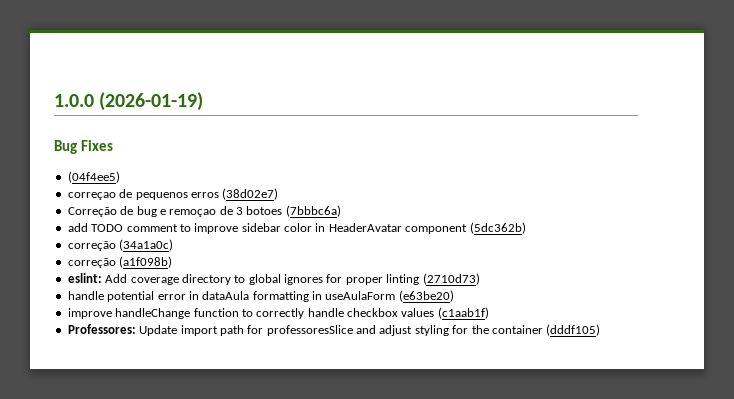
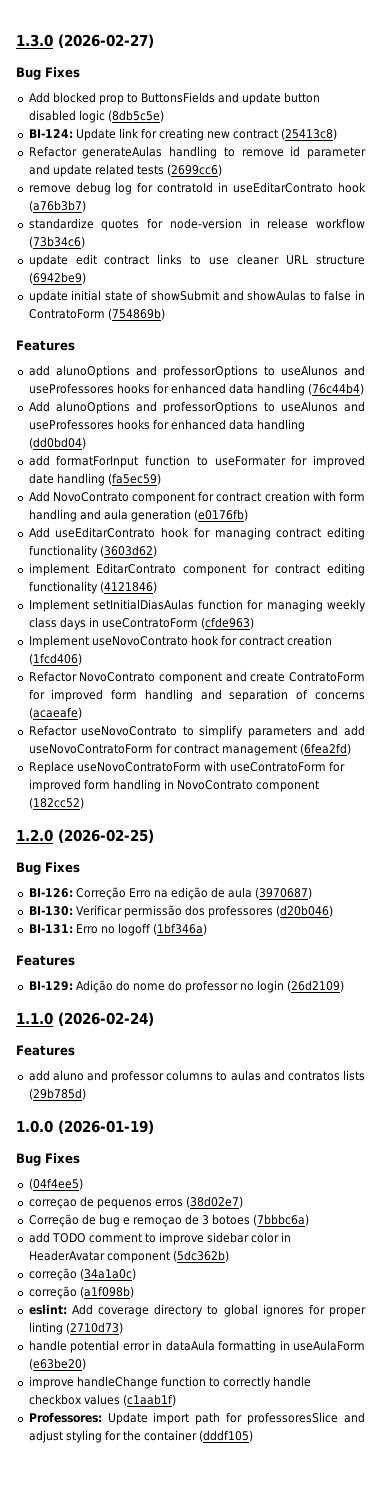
(54, 100) none -> [16,34,154,48] [16,67,80,80] [28,92,321,105] [28,110,164,123] [28,128,338,141] [28,146,366,159] [28,164,223,177] [28,182,366,195] [28,200,86,212] [28,218,365,231] [28,236,85,248] [28,254,365,267] [28,272,86,284] [28,290,365,303] [28,308,165,320] [16,340,75,351] [28,365,365,378] [28,383,365,396] [28,401,365,414] [28,419,306,432] [28,437,86,449] [28,455,365,468] [28,473,161,486] [28,491,365,504] [28,509,249,522] [28,527,365,540] [28,545,157,558] [28,563,365,576] [28,581,157,594] [28,599,366,612] [28,617,255,630] [28,635,333,648] [28,653,82,665] [28,671,365,684] [28,689,365,702] [28,707,82,719] [28,725,365,738] [28,743,352,756] [28,761,346,774] [28,779,320,792] [28,797,84,809] [16,829,154,843] [16,862,80,875] [28,887,313,900] [28,905,334,918] [28,923,208,936] [16,955,75,966] [28,980,345,993] [16,1012,154,1026] [16,1045,75,1056] [28,1070,365,1083] [28,1088,86,1100] 1.3.0 (2026-02-27) // Bug Fixes // Add blocked prop to ButtonsFields and update button disabled logic (8db5c5e) // BI-124: Update link for creating new contract (25413c8) // Refactor generateAulas handling to remove id parameter and update related tests (2699cc6) // remove debug log for contratoId in useEditarContrato hook (a76b3b7) // standardize quotes for node-version in release workflow (73b34c6) // update edit contract links to use cleaner URL structure (6942be9) // update initial state of showSubmit and showAulas to false in ContratoForm (754869b) // Features // add alunoOptions and professorOptions to useAlunos and useProfessores hooks for enhanced data handling (76c44b4) // Add alunoOptions and professorOptions to useAlunos and useProfessores hooks for enhanced data handling (dd0bd04) // add formatForInput function to useFormater for improved date handling (fa5ec59) // Add NovoContrato component for contract creation with form handling and aula generation (e0176fb) // Add useEditarContrato hook for managing contract editing functionality (3603d62) // implement EditarContrato component for contract editing functionality (4121846) // Implement setInitialDiasAulas function for managing weekly class days in useContratoForm (cfde963) // Implement useNovoContrato hook for contract creation (1fcd406) // Refactor NovoContrato component and create ContratoForm for improved form handling and separation of concerns (acaeafe) // Refactor useNovoContrato to simplify parameters and add useNovoContratoForm for contract management (6fea2fd) // Replace useNovoContratoForm with useContratoForm for improved form handling in NovoContrato component (182cc52) // 1.2.0 (2026-02-25) // Bug Fixes // BI-126: Correção Erro na edição de aula (3970687) // BI-130: Verificar permissão dos professores (d20b046) // BI-131: Erro no logoff (1bf346a) // Features // BI-129: Adição do nome do professor no login (26d2109) // 1.1.0 (2026-02-24) // Features // add aluno and professor columns to aulas and contratos lists (29b785d) //

